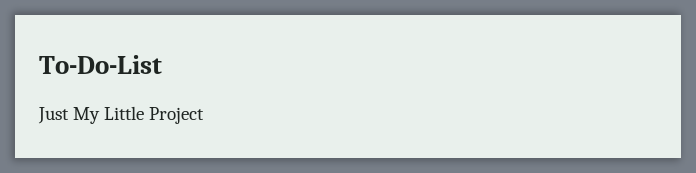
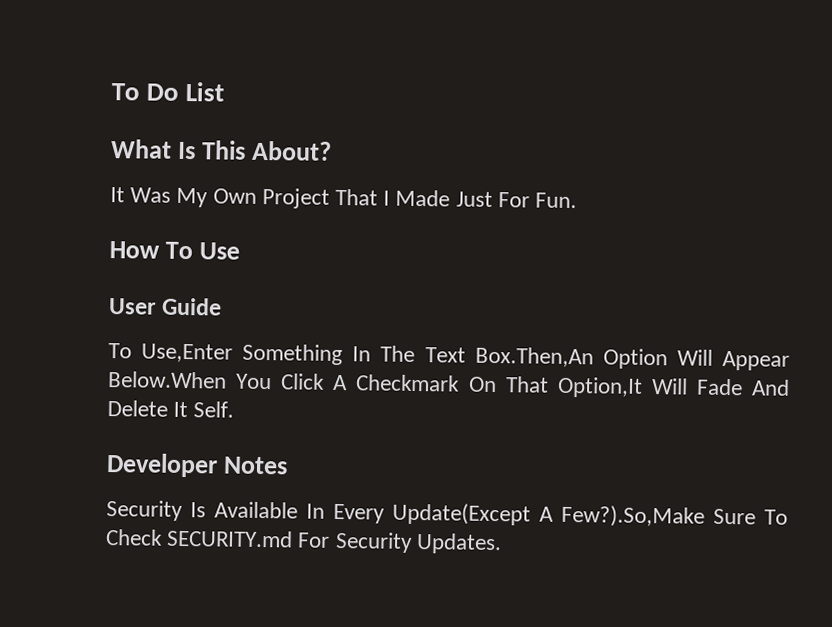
[39,55,162,74] [38,106,205,124] To-Do-List // Just My Little Project -> [111,82,225,102] [110,139,332,161] [110,187,578,209] [109,241,240,260] [108,297,223,316] [108,343,790,371] [108,371,791,398] [107,400,235,418] [106,453,288,478] [106,500,788,528] [105,529,502,555] To Do List // What Is This About? // It Was My Own Project That I Made Just For Fun. // How To Use // User Guide // To Use,Enter Something In The Text Box.Then,An Option Will Appear Below.When You Click A Checkmark On That Option,It Will Fade And Delete It Self. // Developer Notes // Security Is Available In Every Update(Except A Few?).So,Make Sure To Check SECURITY.md For Security Updates.

